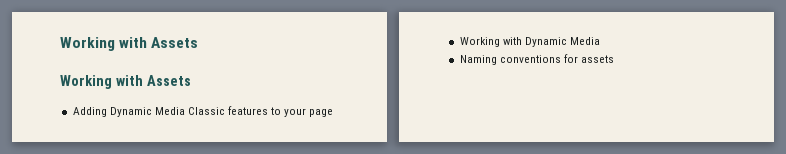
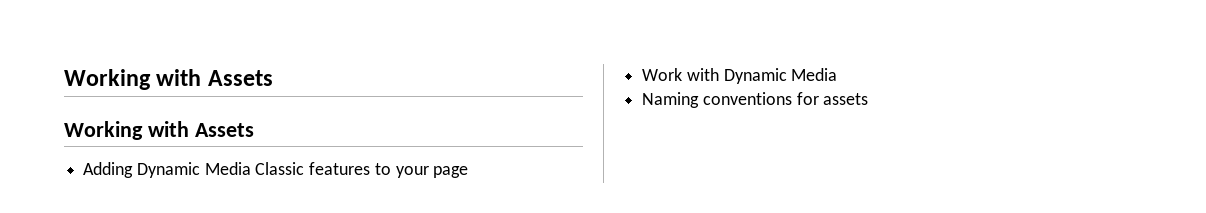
[459,37,500,47] Working -> [642,68,683,81] Work

